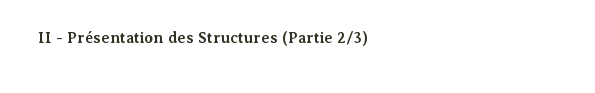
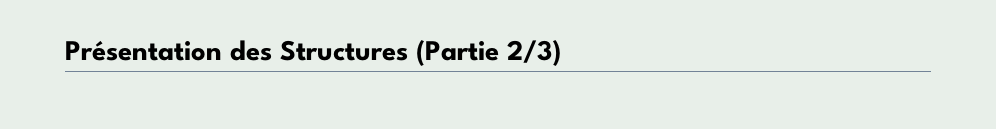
[38,32,64,43] II - -> (65, 50) none

